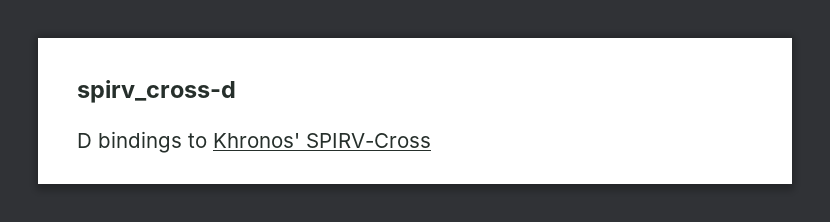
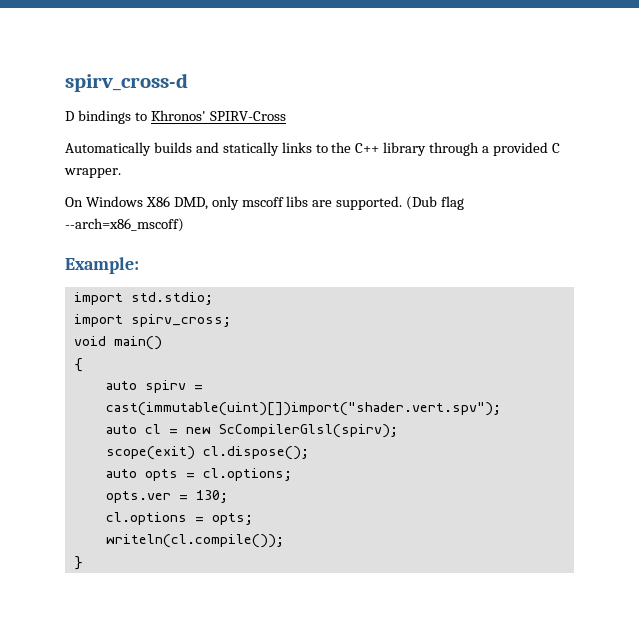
(431, 140) none -> [65,142,560,156] [64,168,121,178] [65,196,465,210] [65,218,184,232] [65,257,139,274] [73,292,213,305] [73,314,231,327] [73,336,162,350] [73,358,83,372] [105,380,203,393] [105,402,501,416] [105,424,398,438] [105,446,309,460] [105,468,292,481] [105,490,228,503] [105,512,253,525] [105,534,284,548] [73,556,83,570] // Automatically builds and statically links to the C++ library through a provided C wrapper. // On Windows X86 DMD, only mscoff libs are supported. (Dub flag --arch=x86_mscoff) // Example: // import std.stdio; // import spirv_cross; // void main() // { // auto spirv = cast(immutable(uint)[])import("shader.vert.spv"); // auto cl = new ScCompilerGlsl(spirv); // scope(exit) cl.dispose(); // auto opts = cl.options; // opts.ver = 130; // cl.options = opts; // writeln(cl.compile()); // }

